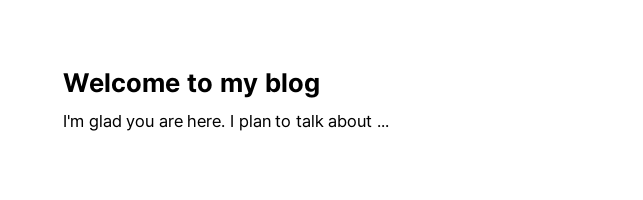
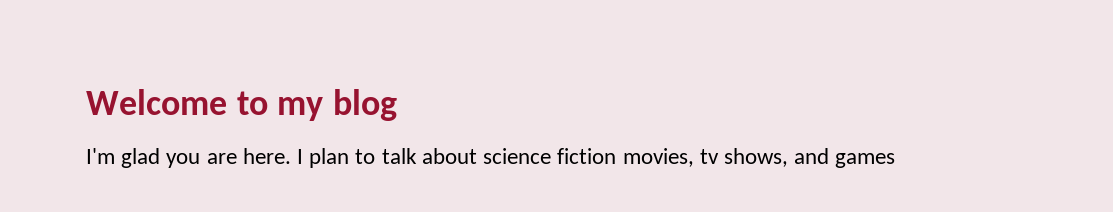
[376,124,389,128] ... -> [483,148,896,168] science fiction movies, tv shows, and games

